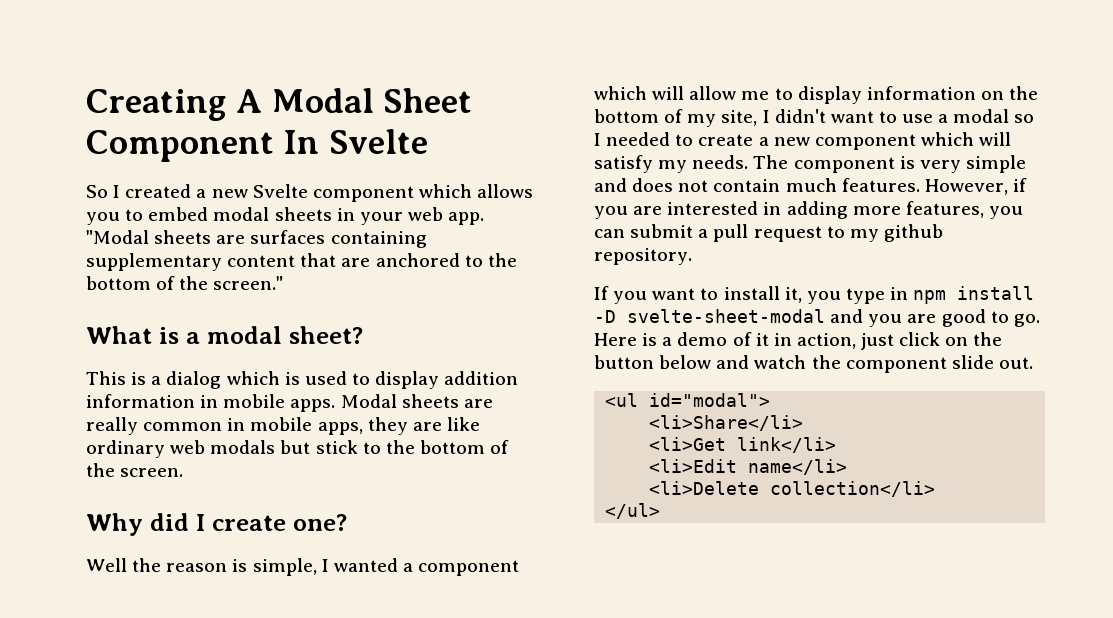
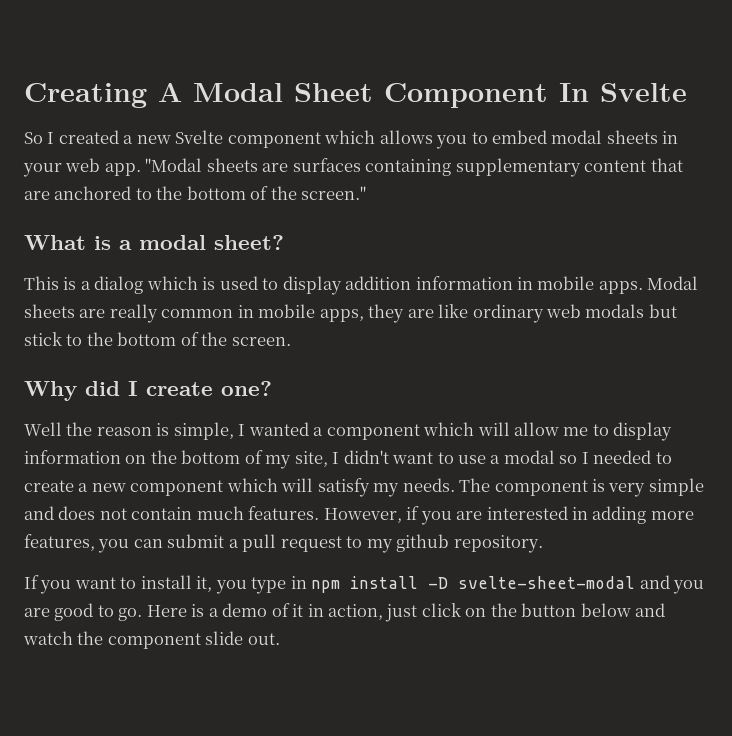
[605,393,771,407] [649,415,804,431] [649,437,837,453] [649,459,848,475] [649,481,936,497] [605,503,661,519] // <ul id="modal"> // <li>Share</li> // <li>Get link</li> // <li>Edit name</li> // <li>Delete collection</li> // </ul> -> (280, 639) none

